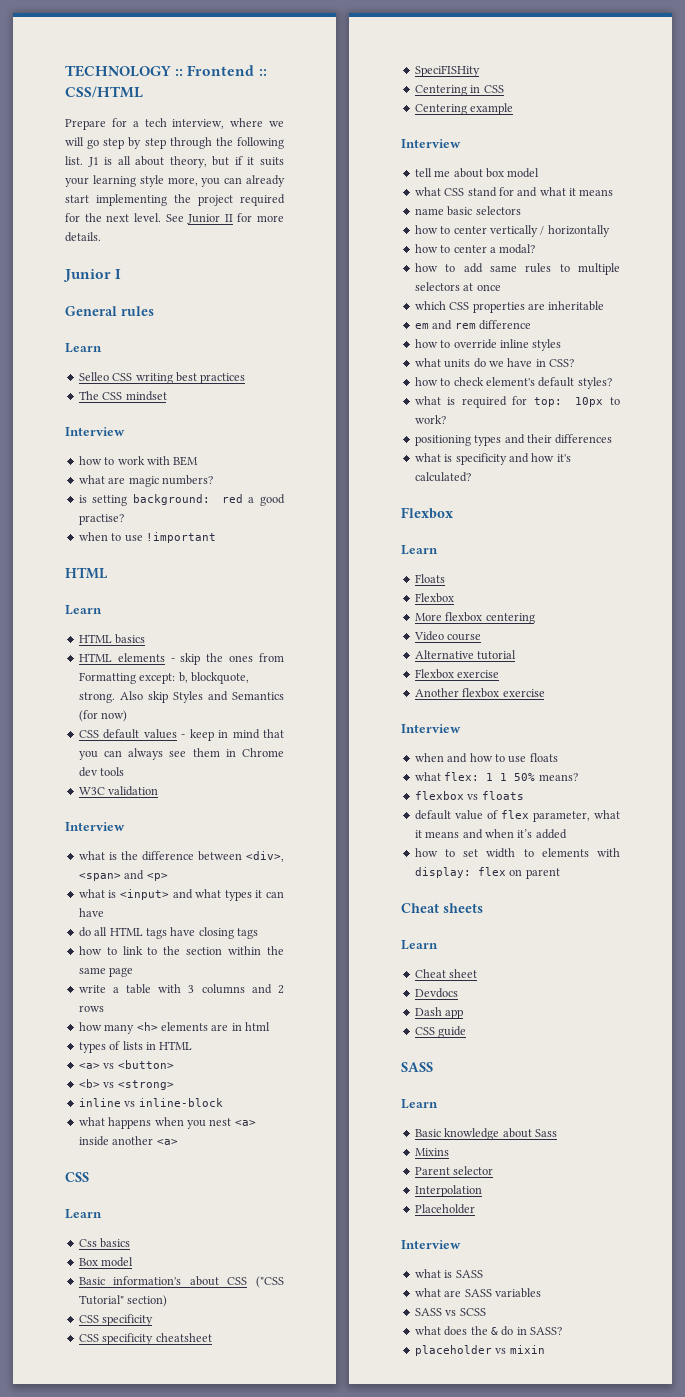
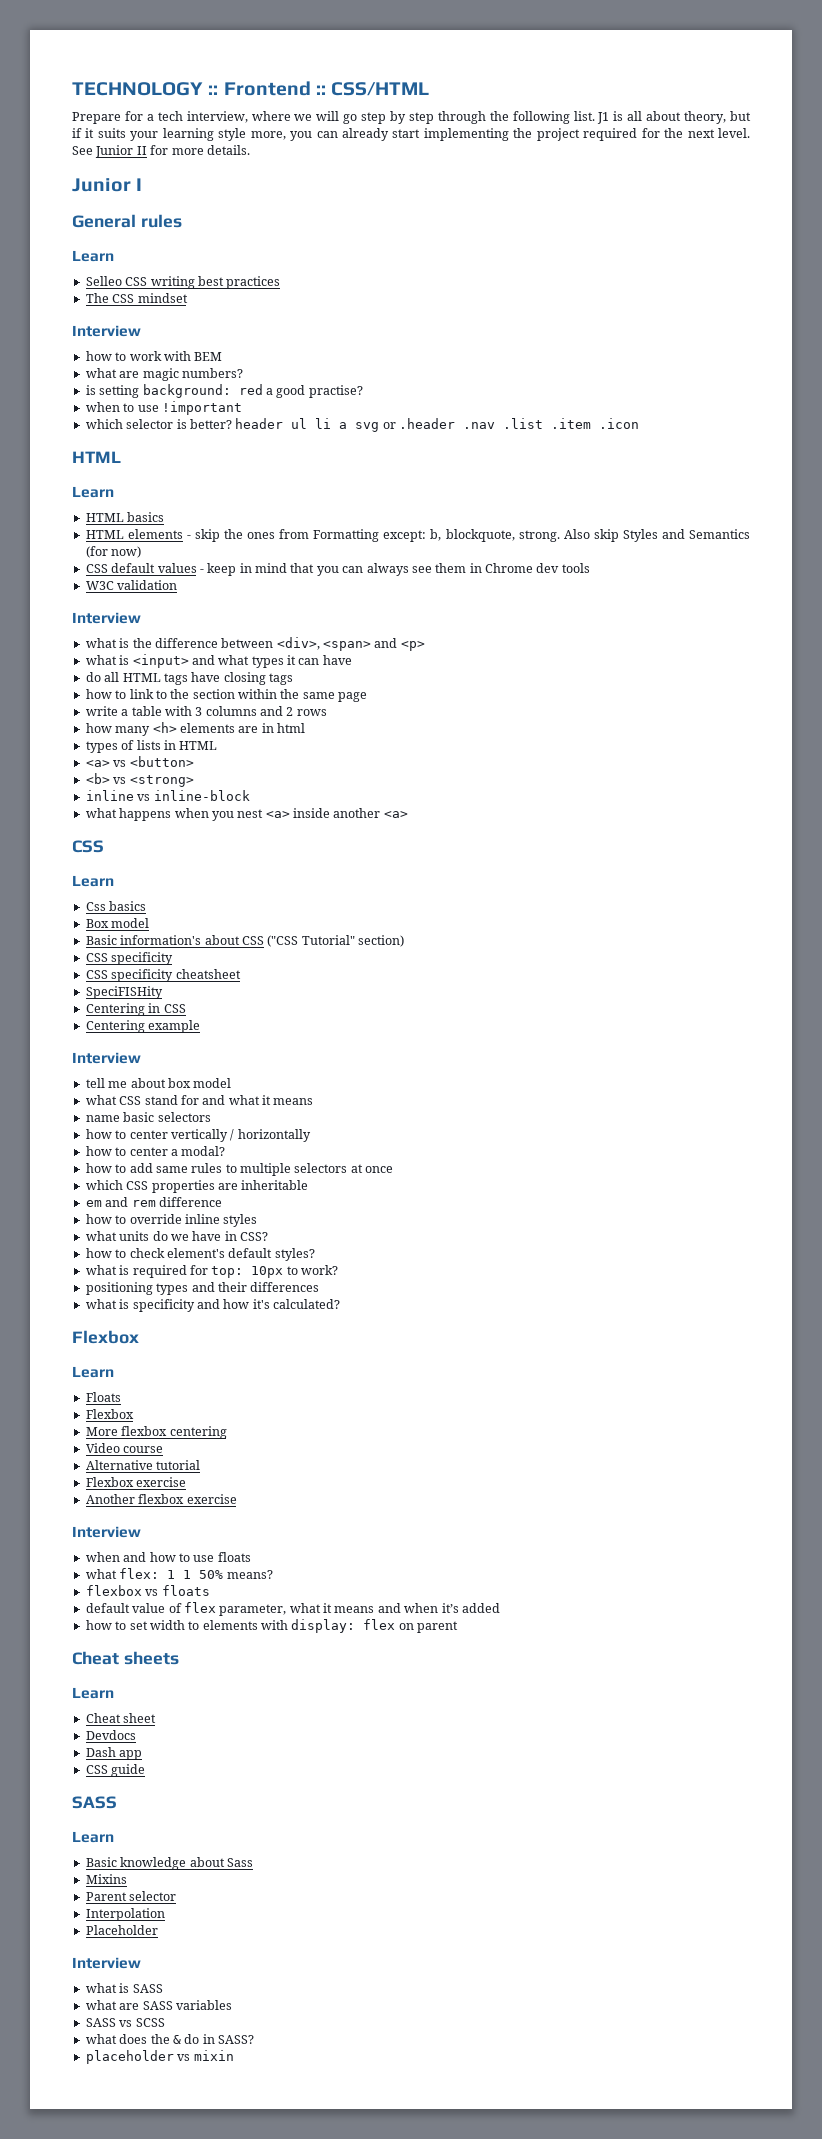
(216, 537) none -> [85,418,639,432] // which selector is better? header ul li a svg or .header .nav .list .item .icon

